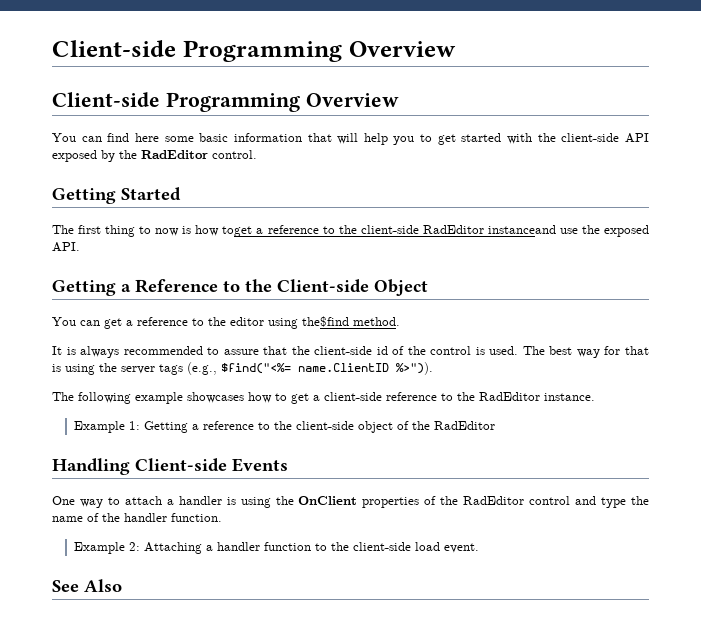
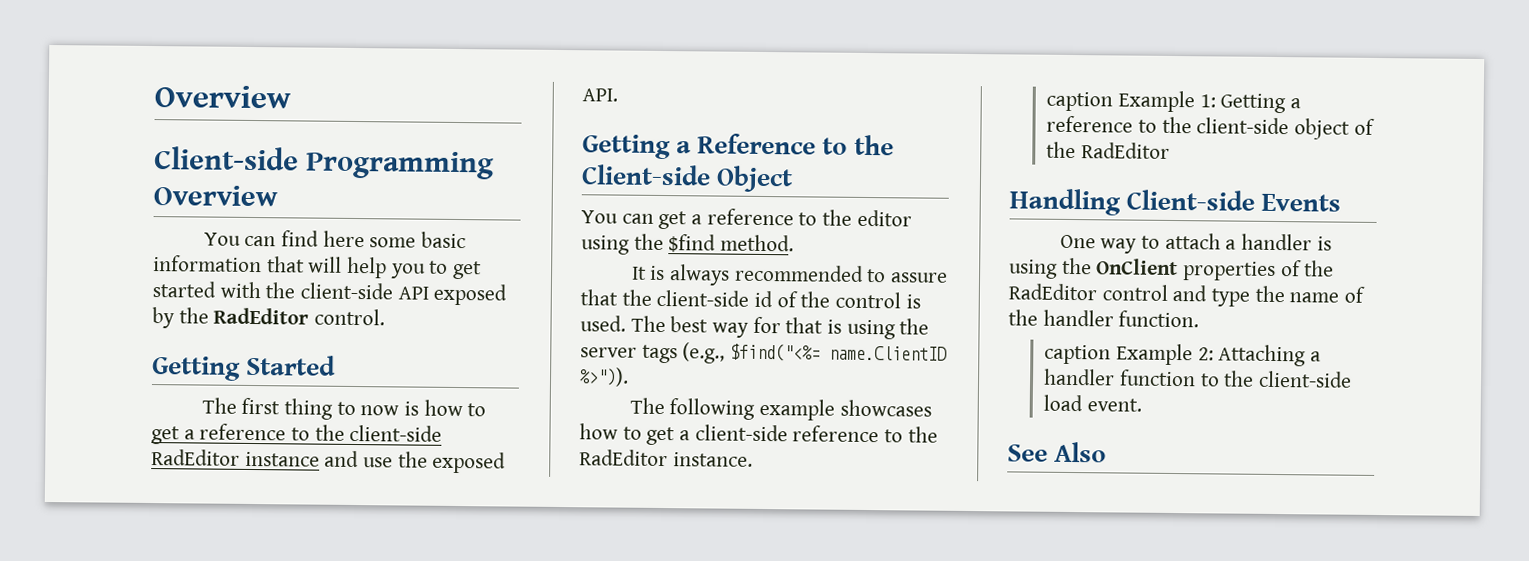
[52,40,342,62] Client-side Programming -> (154, 97) none
[222,226,253,237] toget -> [467,403,487,417] [151,426,180,445] to get
[487,225,556,234] instanceand -> [244,450,360,468] instance and
[302,316,349,327] the$find -> [633,233,717,253] the $find
(595, 397) none -> [1046,91,1114,112] caption
(222, 517) none -> [1044,344,1112,365] caption

